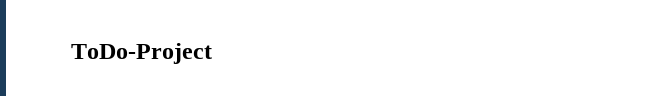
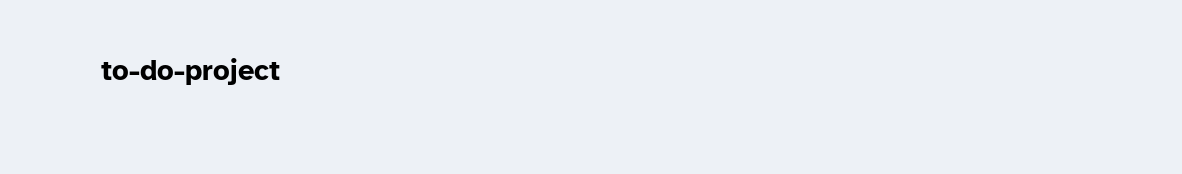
[71,43,212,64] ToDo-Project -> [101,58,280,85] to-do-project

